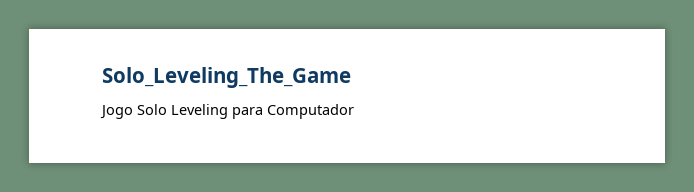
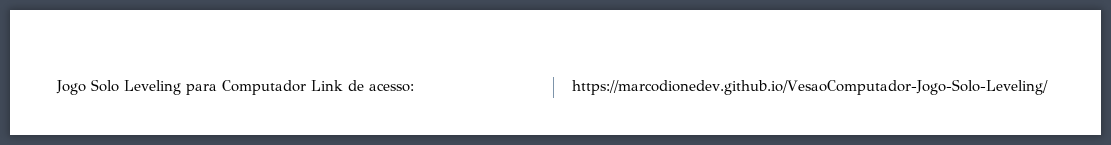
[102,67,351,88] Solo_Leveling_The_Game // -> (56, 87) none
(354, 111) none -> [311,79,1048,95] Link de acesso: https://marcodionedev.github.io/VesaoComputador-Jogo-Solo-Leveling/

